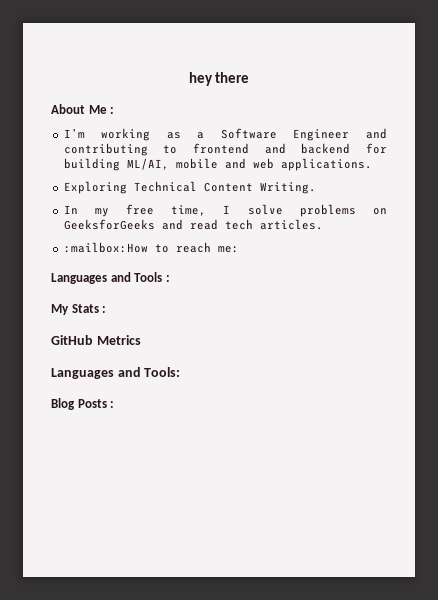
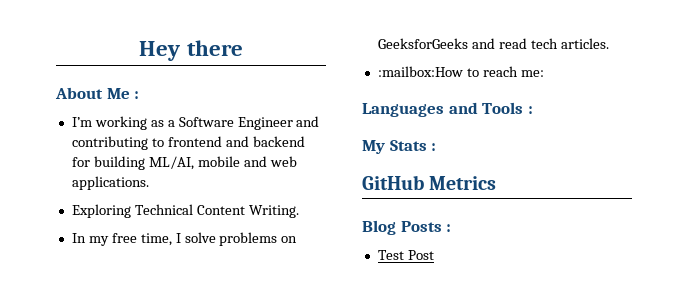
[188,72,213,86] hey -> [139,41,181,61] Hey
[51,367,181,379] // Languages and Tools: -> (497, 183) none
(115, 404) none -> [377,250,434,260] // Test Post

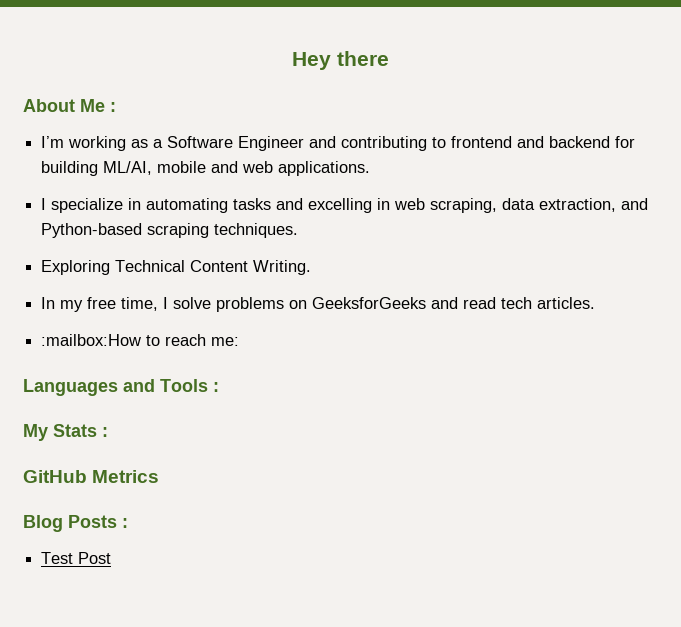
(149, 183) none -> [41,198,649,213] [41,223,299,238] // I specialize in automating tasks and excelling in web scraping, data extraction, and Python-based scraping techniques.

